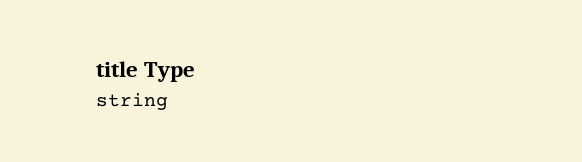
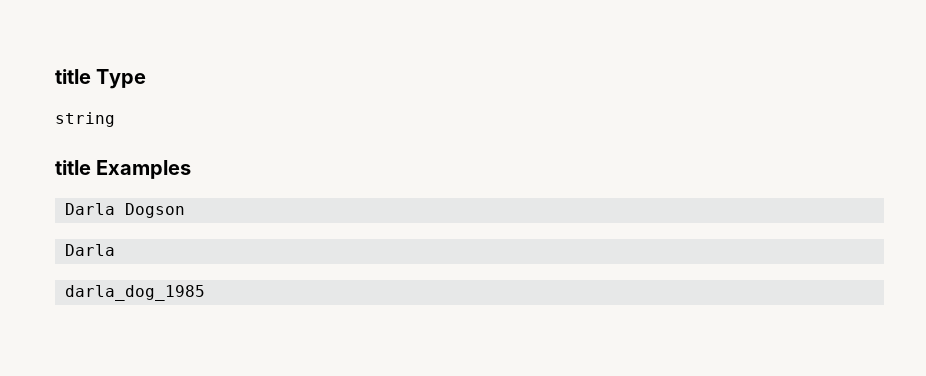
(168, 101) none -> [55,160,192,179] [64,203,185,218] [64,244,115,256] [64,285,205,301] // title Examples // Darla Dogson // Darla // darla_dog_1985

